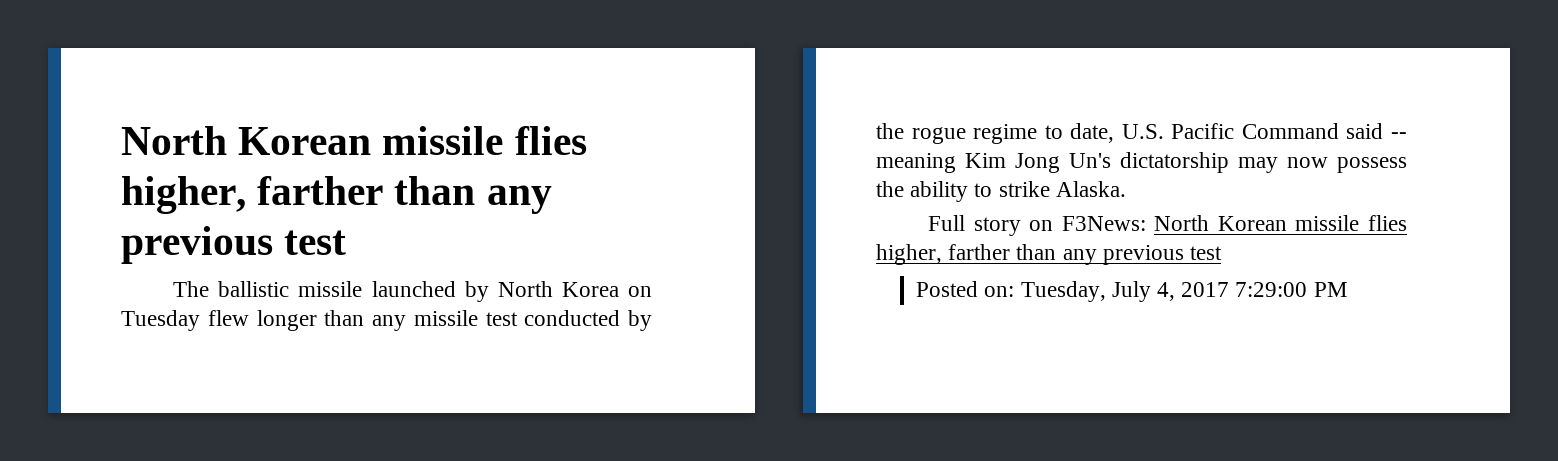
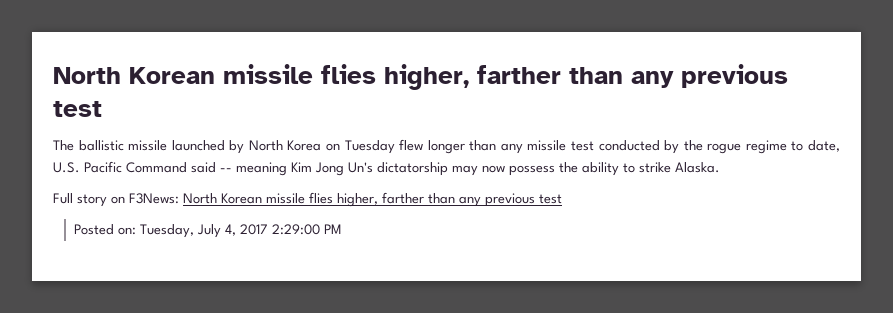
[1235,282,1308,297] 7:29:00 -> [271,224,320,235] 2:29:00

